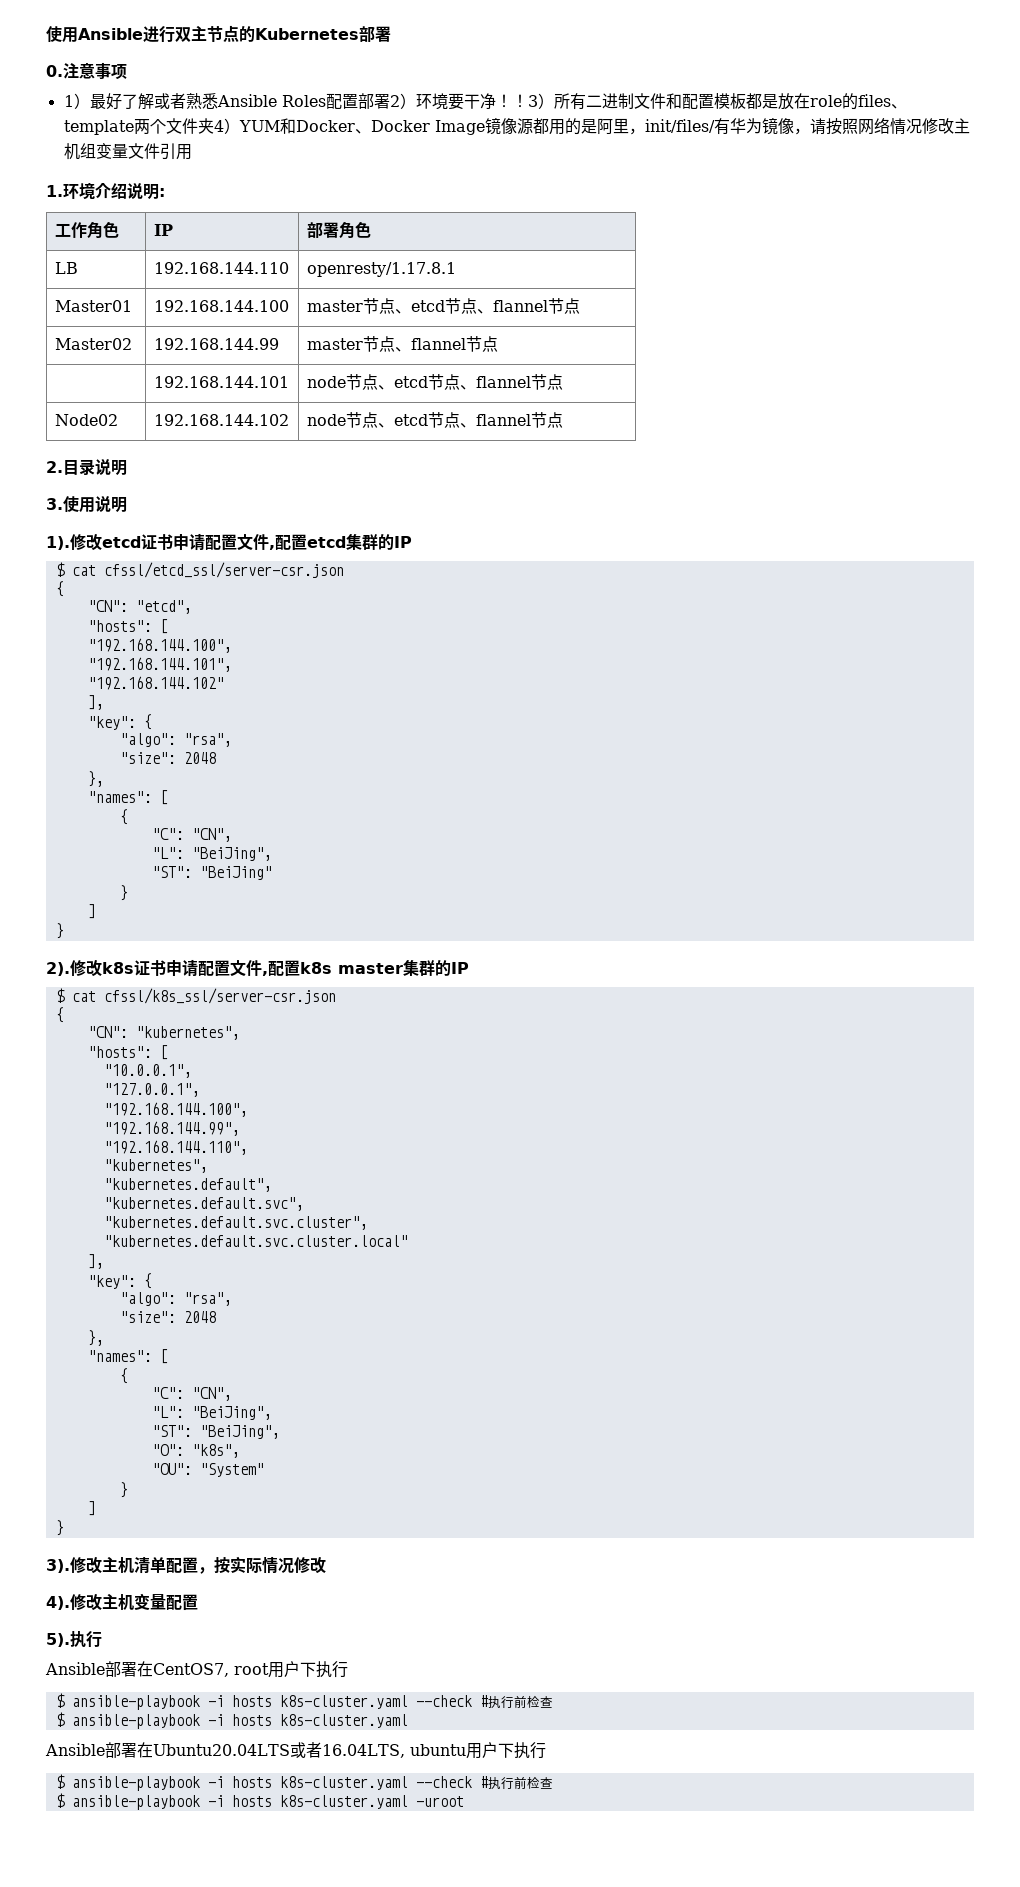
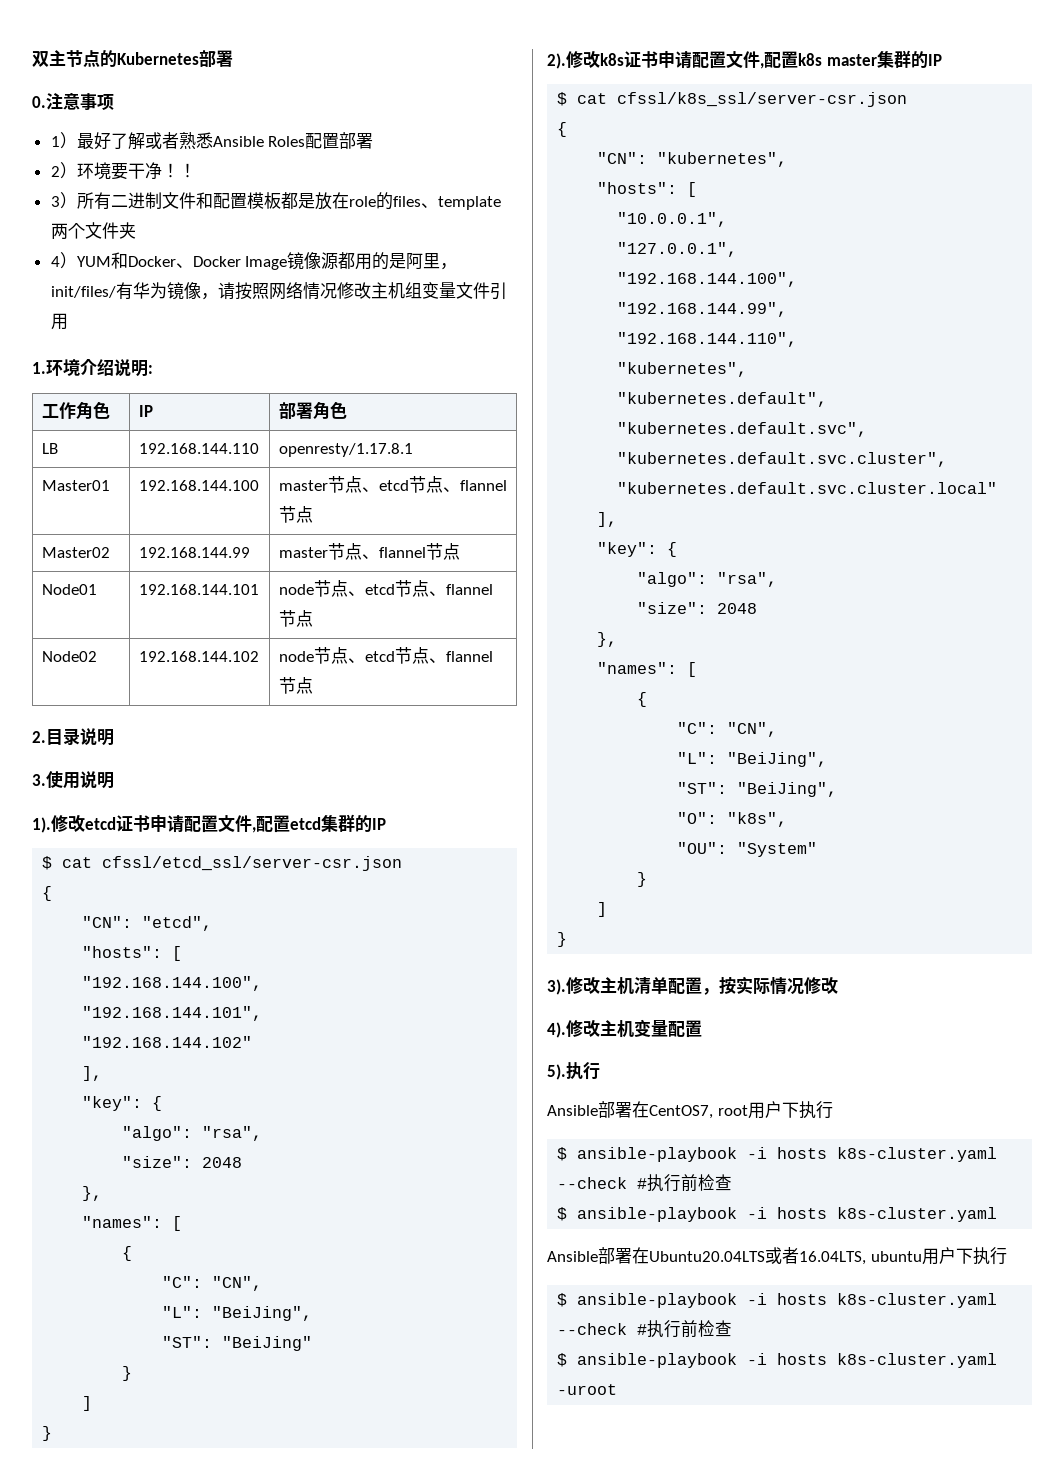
[46,26,175,43] 使用Ansible进行 -> (32, 59) none
(390, 101) none -> (374, 141) //
(528, 101) none -> (196, 170) //
(214, 126) none -> (136, 230) //
(498, 344) none -> [41,584,97,595] Node01

